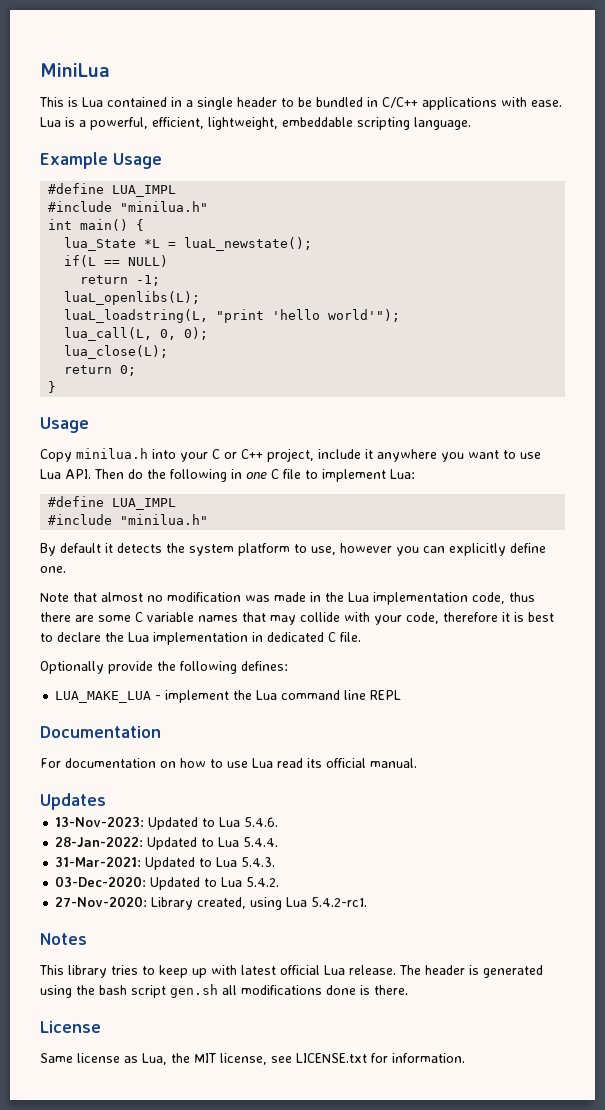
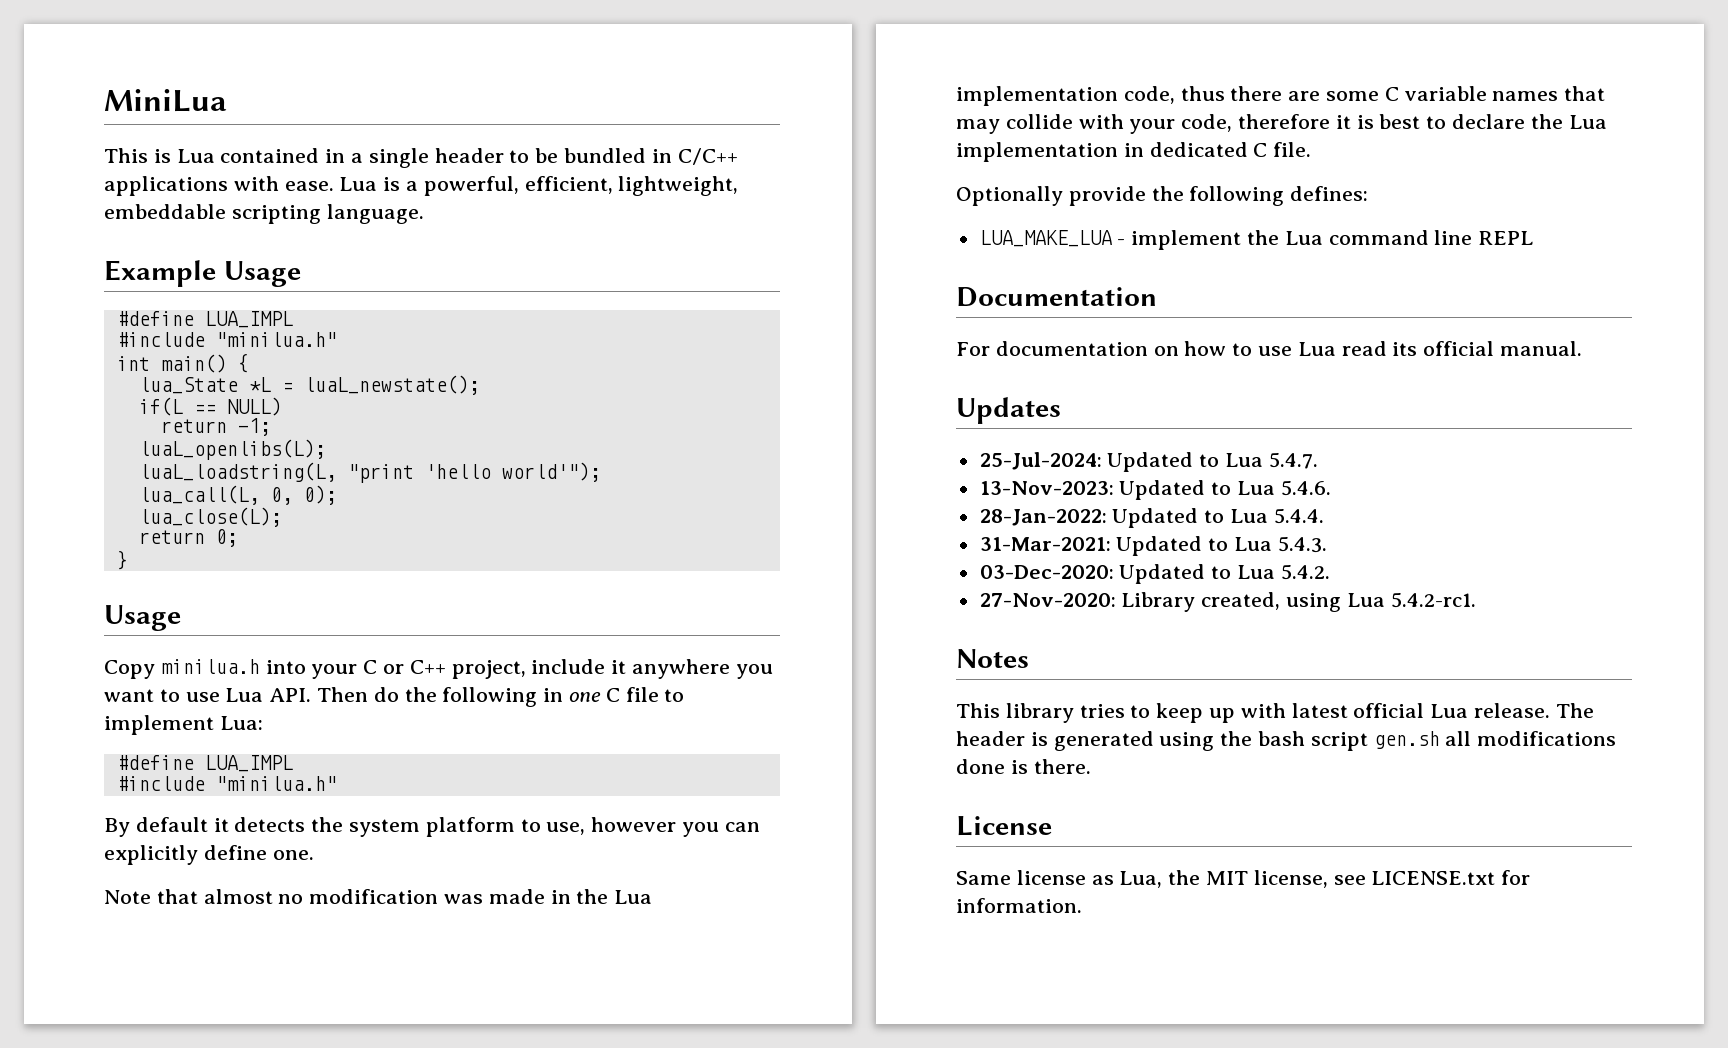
(106, 801) none -> [979,452,1318,472] // 25-Jul-2024: Updated to Lua 5.4.7.

